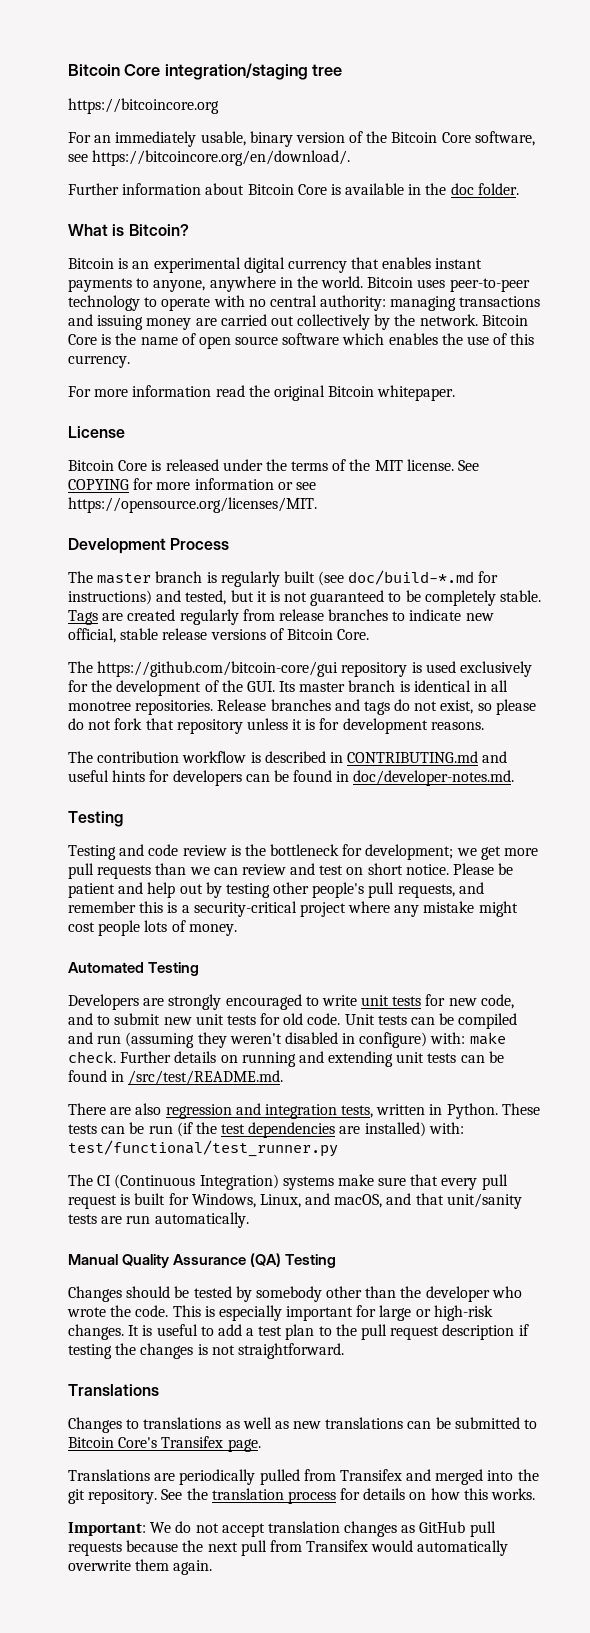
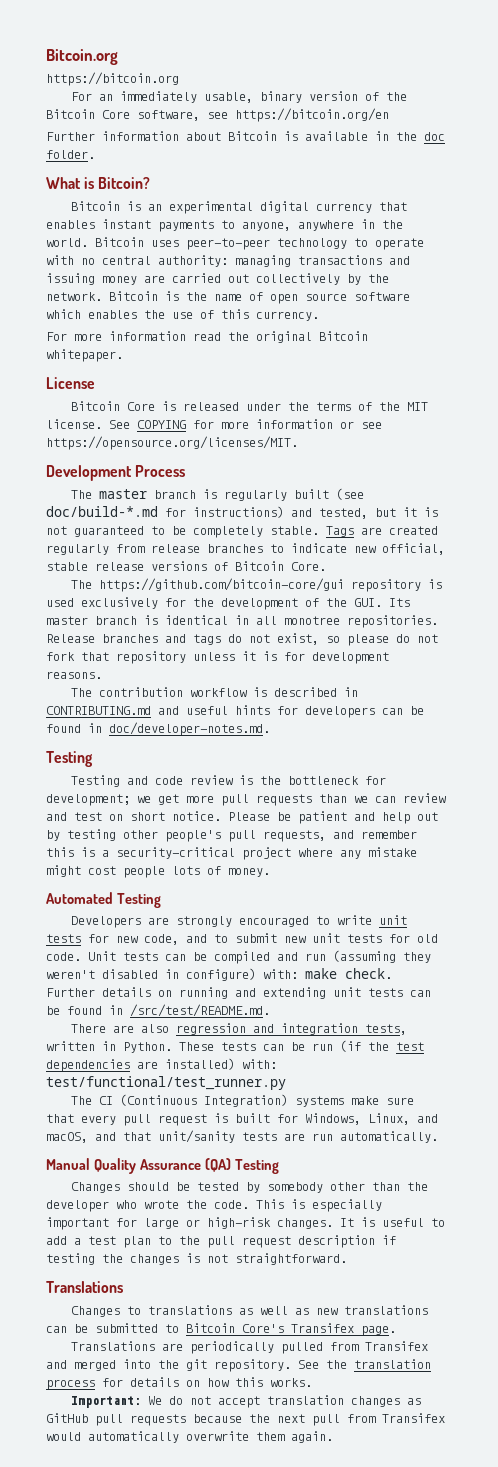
[68,63,343,80] [68,98,219,114] Bitcoin Core integration/staging tree // https://bitcoincore.org -> [46,49,118,65] [46,72,179,86] Bitcoin.org // https://bitcoin.org
[92,150,351,166] https://bitcoincore.org/en/download/. -> [235,108,389,122] https://bitcoin.org/en
[297,184,327,195] Core -> (277, 136) none
[68,334,97,345] Core -> (158, 296) none

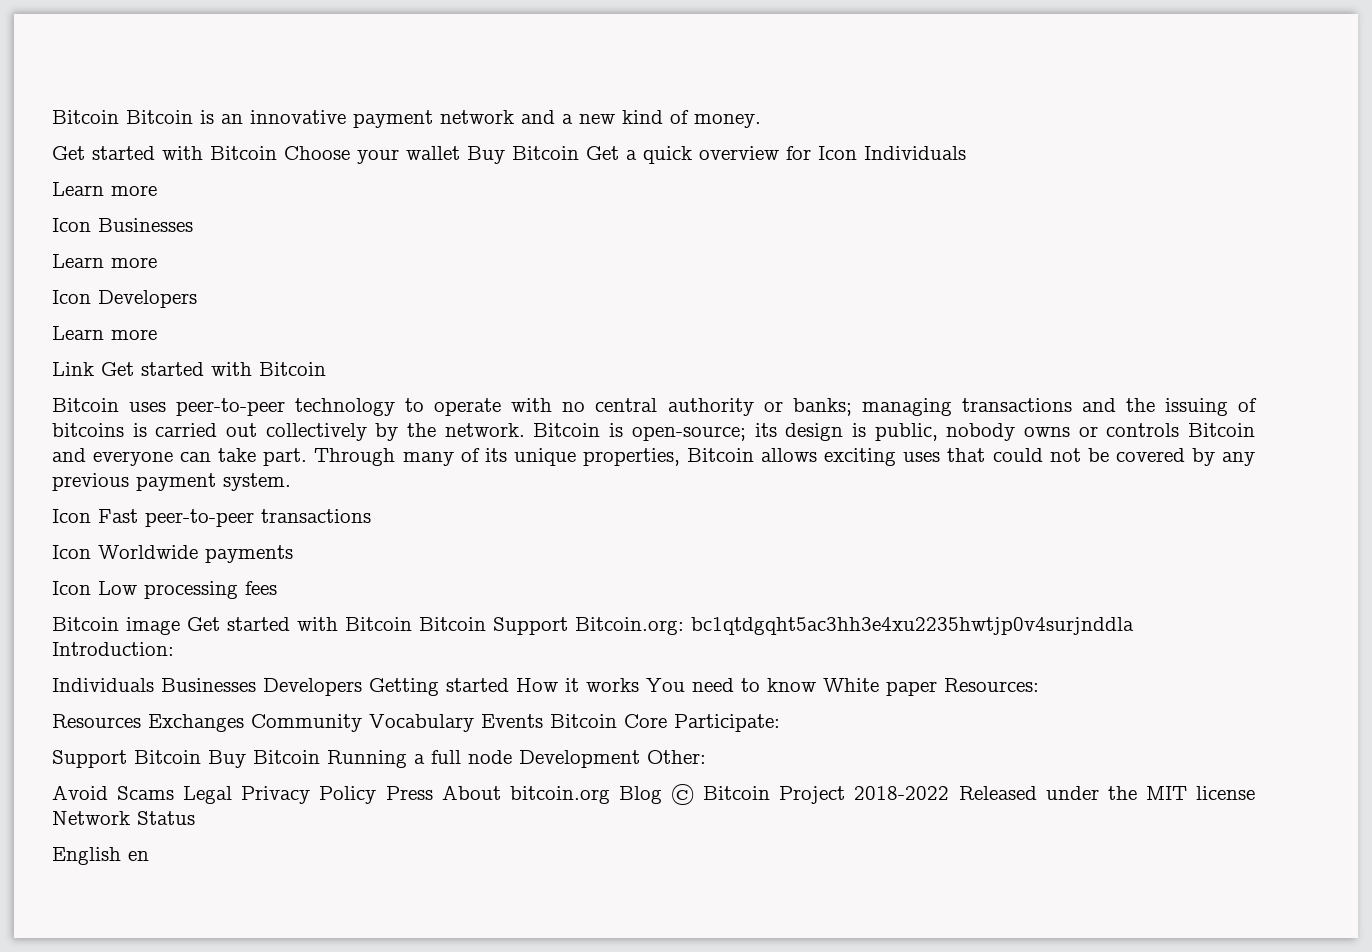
[46,49,118,65] [46,72,179,86] [71,91,408,103] [46,108,389,122] [46,131,445,141] [46,150,95,159] [46,177,151,189] [71,201,408,214] [46,219,403,232] [46,238,88,247] Bitcoin.org // https://bitcoin.org // For an immediately usable, binary version of the Bitcoin Core software, see https://bitcoin.org/en // Further information about Bitcoin is available in the doc folder. // What is Bitcoin? // Bitcoin is an experimental digital currency that enables instant payments to anyone, anywhere in the world. -> [52,110,761,128] [52,146,966,164] [52,182,157,196] [52,218,193,232] [52,254,157,268] [52,290,197,308] [52,326,157,340] [52,362,326,376] Bitcoin Bitcoin is an innovative payment network and a new kind of money. // Get started with Bitcoin Choose your wallet Buy Bitcoin Get a quick overview for Icon Individuals // Learn more // Icon Businesses // Learn more // Icon Developers // Learn more // Link Get started with Bitcoin //
[158,255,410,267] [46,273,165,285] authority: managing transactions and issuing money are -> [667,398,1257,416] [52,423,147,437] authority or banks; managing transactions and the issuing of bitcoins is
[186,292,410,304] [46,309,319,321] [46,331,368,343] [46,349,123,362] [46,377,95,389] [71,401,429,411] [46,419,382,429] [46,436,298,450] [46,465,186,481] [71,488,365,501] [46,506,438,519] [46,526,438,538] [46,543,445,555] [46,561,326,571] [71,578,443,592] [46,597,410,610] [46,615,438,628] [46,633,438,646] [46,651,389,664] [46,671,102,679] [71,687,359,697] [46,705,424,718] [46,722,270,736] [46,751,93,767] [71,775,387,787] [46,793,446,806] [46,811,438,824] [46,829,417,842] [46,847,417,860] [46,865,270,878] [46,892,161,908] [71,915,408,928] [46,933,438,945] [46,950,431,964] [46,968,392,981] [46,987,431,999] [46,1004,270,1017] [71,1023,408,1035] [46,1040,424,1053] [46,1058,277,1072] [46,1076,286,1090] [71,1094,415,1107] [46,1113,438,1126] [46,1130,438,1143] [46,1158,279,1174] [71,1182,429,1193] [46,1199,382,1212] [46,1217,445,1230] [46,1235,396,1248] [46,1253,347,1265] [46,1281,123,1293] [71,1305,429,1317] [46,1323,396,1336] [71,1341,429,1354] [46,1359,431,1372] [46,1377,312,1390] [71,1395,422,1408] [46,1413,445,1426] [46,1431,333,1443] the name of open source software which enables the use of this currency. // For more information read the original Bitcoin whitepaper. // License // Bitcoin Core is released under the terms of the MIT license. See COPYING for more information or see https://opensource.org/licenses/MIT. // Development Process // The master branch is regularly built (see doc/build-*.md for instructions) and tested, but it is not guaranteed to be completely stable. Tags are created regularly from release branches to indicate new official, stable release versions of Bitcoin Core. // The https://github.com/bitcoin-core/gui repository is used exclusively for the development of the GUI. Its master branch is identical in all monotree repositories. Release branches and tags do not exist, so please do not fork that repository unless it is for development reasons. // The contribution workflow is described in CONTRIBUTING.md and useful hints for developers can be found in doc/developer-notes.md. // Testing // Testing and code review is the bottleneck for development; we get more pull requests than we can review and test on short notice. Please be patient and help out by testing other people's pull requests, and remember this is a security-critical project where any mistake might cost people lots of money. // Automated Testing // Developers are strongly encouraged to write unit tests for new code, and to submit new unit tests for old code. Unit tests can be compiled and run (assuming they weren't disabled in configure) with: make check. Further details on running and extending unit tests can be found in /src/test/README.md. // There are also regression and integration tests, written in Python. These tests can be run (if the test dependencies are installed) with: test/functional/test_runner.py // The CI (Continuous Integration) systems make sure that every pull request is built for Windows, Linux, and macOS, and that unit/sanity tests are run automatically. // Manual Quality Assurance (QA) Testing // Changes should be tested by somebody other than the developer who wrote the code. This is especially important for large or high-risk changes. It is useful to add a test plan to the pull request description if testing the changes is not straightforward. // Translations // Changes to translations as well as new translations can be submitted to Bitcoin Core's Transifex page. // Translations are periodically pulled from Transifex and merged into the git repository. See the translation process for details on how this works. // Important: We do not accept translation changes as GitHub pull requests because the next pull from Transifex would automatically overwrite them again. -> [631,423,1256,441] [52,448,1255,466] [52,473,291,491] [52,509,371,527] [52,545,293,563] [52,581,277,599] [52,617,1134,635] [52,642,174,656] [52,678,1039,696] [52,714,780,732] [52,750,706,768] [52,784,1255,805] [52,811,195,825] [52,847,149,865] open-source; its design is public, nobody owns or controls Bitcoin and everyone can take part. Through many of its unique properties, Bitcoin allows exciting uses that could not be covered by any previous payment system. // Icon Fast peer-to-peer transactions // Icon Worldwide payments // Icon Low processing fees // Bitcoin image Get started with Bitcoin Bitcoin Support Bitcoin.org: bc1qtdgqht5ac3hh3e4xu2235hwtjp0v4surjnddla Introduction: // Individuals Businesses Developers Getting started How it works You need to know White paper Resources: // Resources Exchanges Community Vocabulary Events Bitcoin Core Participate: // Support Bitcoin Buy Bitcoin Running a full node Development Other: // Avoid Scams Legal Privacy Policy Press About bitcoin.org Blog © Bitcoin Project 2018-2022 Released under the MIT license Network Status // English en

